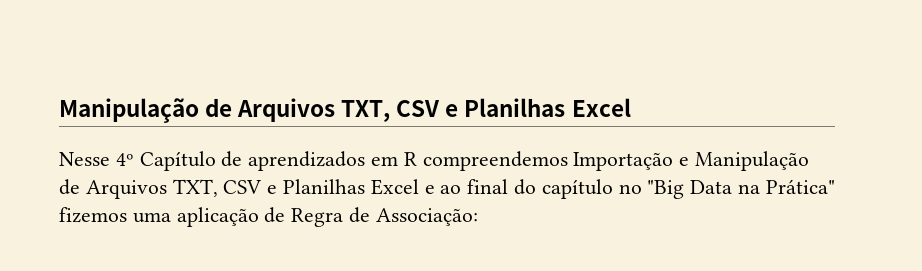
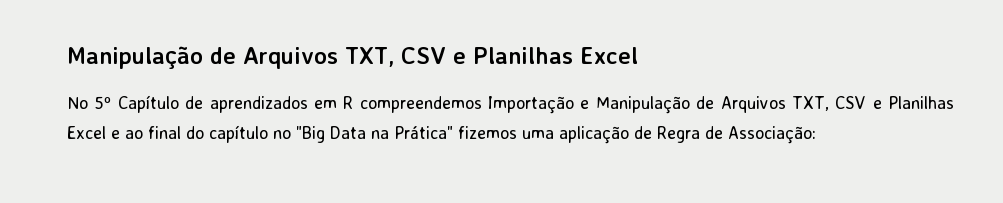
[59,152,134,166] Nesse 4º -> [67,96,112,109] No 5º

